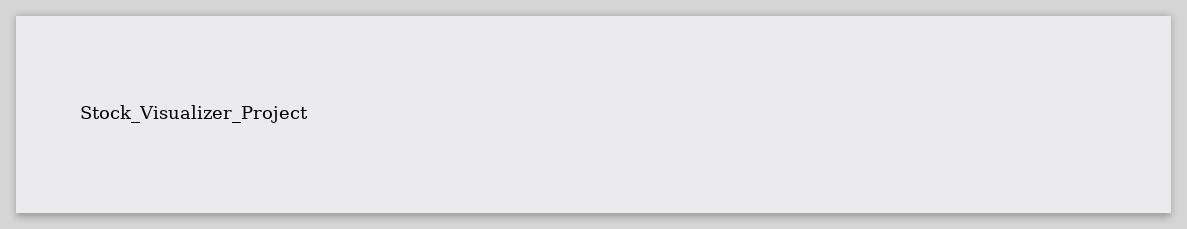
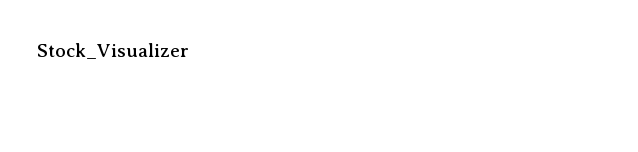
[80,105,308,123] Stock_Visualizer_Project -> [37,43,189,59] Stock_Visualizer

